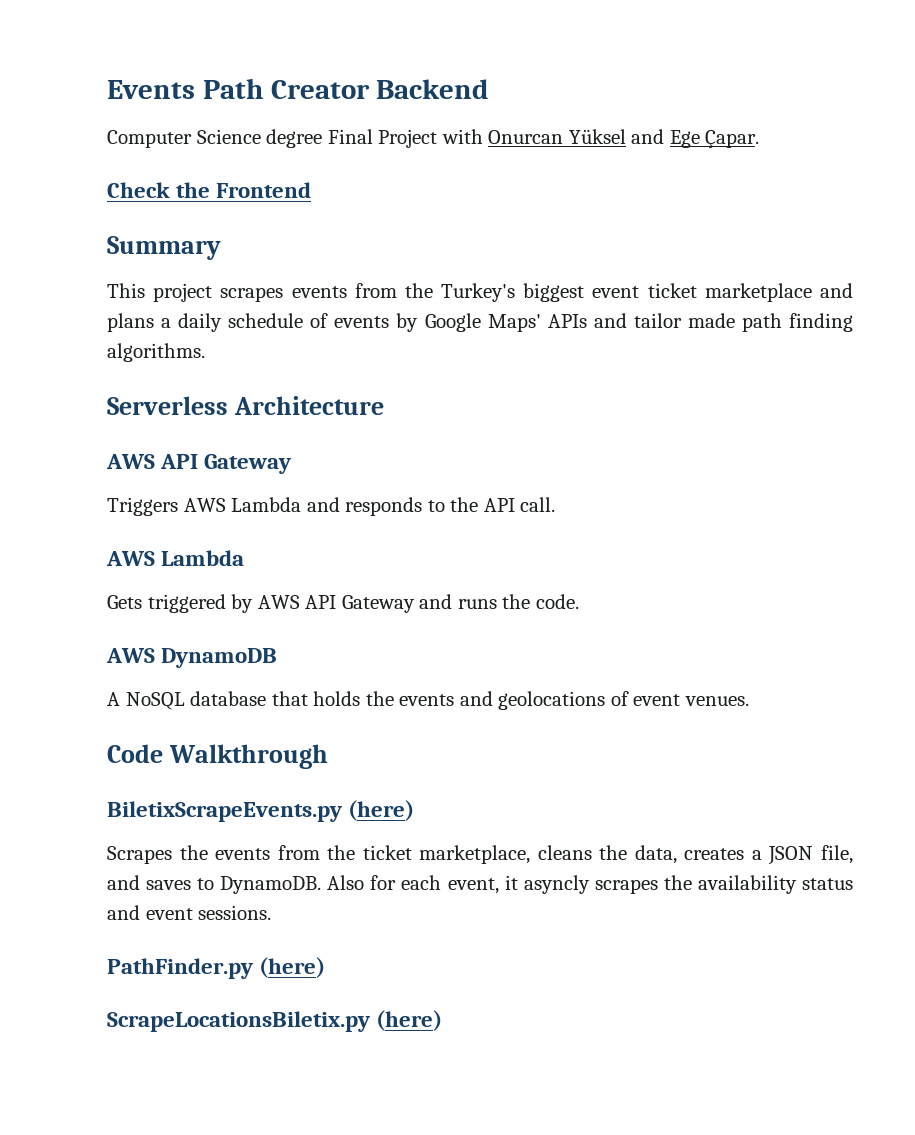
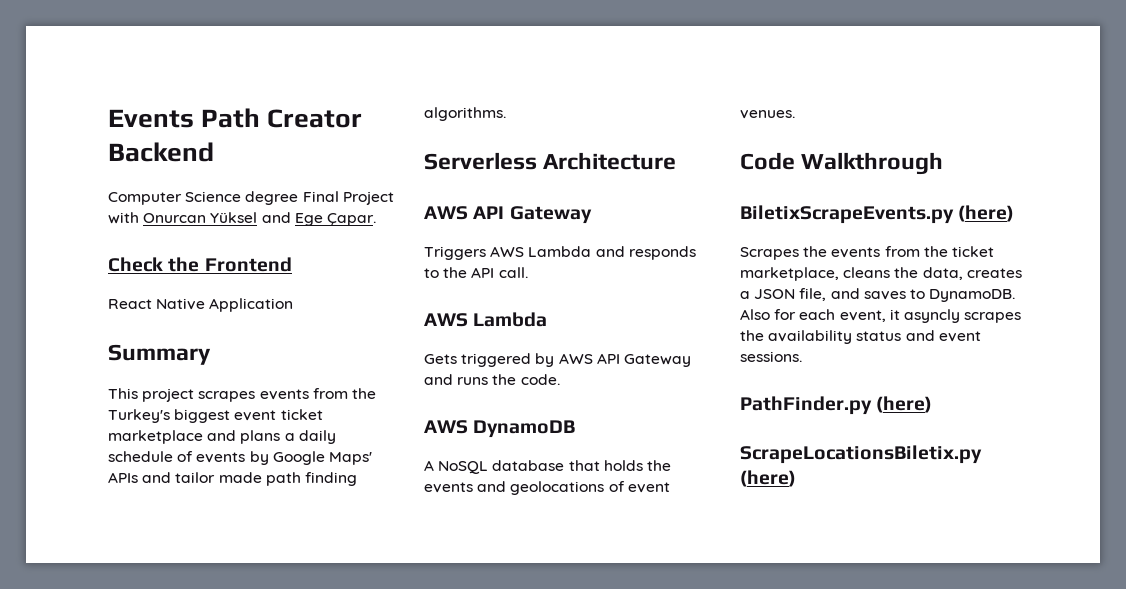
(312, 190) none -> [108,298,294,312] // React Native Application

